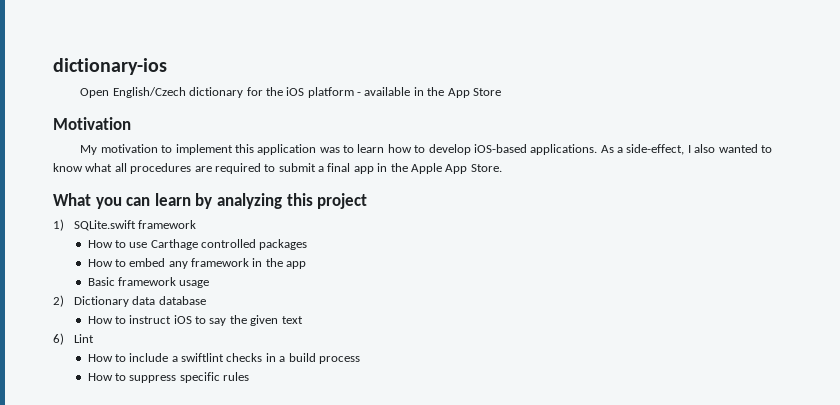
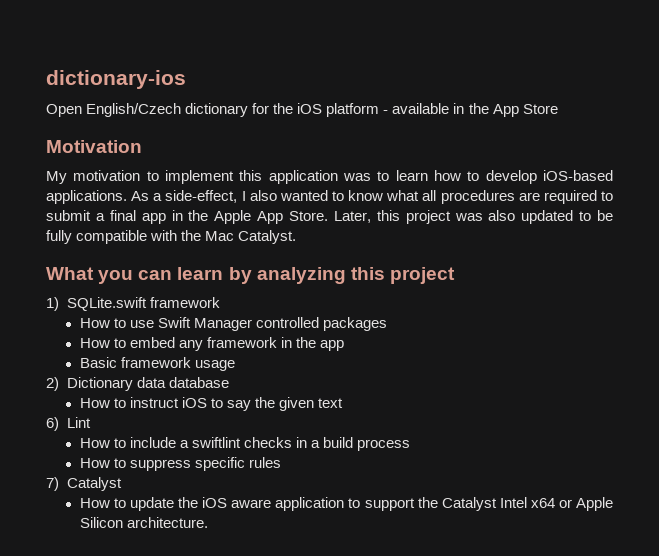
(502, 168) none -> [333,210,613,224] [46,230,297,244] Later, this project was also updated to be fully compatible with the Mac Catalyst.
[150,239,198,250] Carthage -> [157,317,253,331] Swift Manager
(249, 376) none -> [46,477,122,491] [79,497,614,511] [79,517,208,528] // 7) Catalyst // How to update the iOS aware application to support the Catalyst Intel x64 or Apple Silicon architecture.

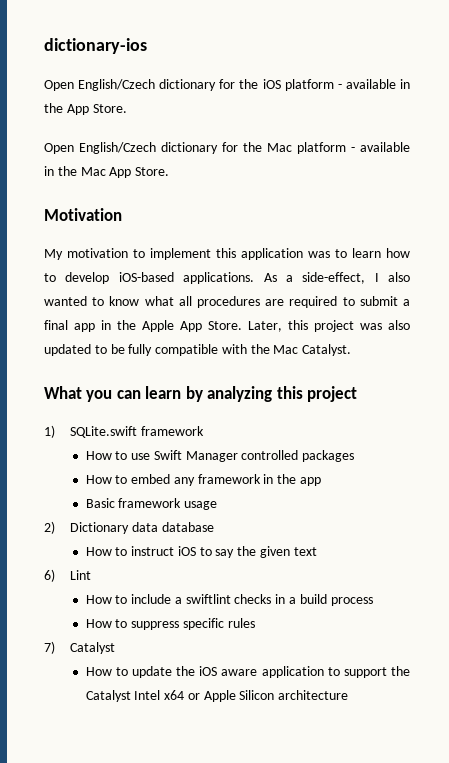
[522,104,558,114] Store -> [92,104,127,113] [44,142,410,154] [44,166,170,178] Store. // Open English/Czech dictionary for the Mac platform - available in the Mac App Store.
[126,517,208,528] architecture. -> [278,690,349,700] architecture

